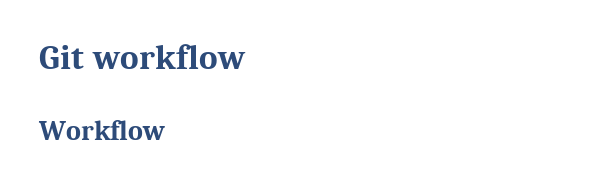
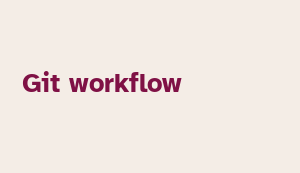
[38,120,165,140] // Workflow -> (182, 82) none

